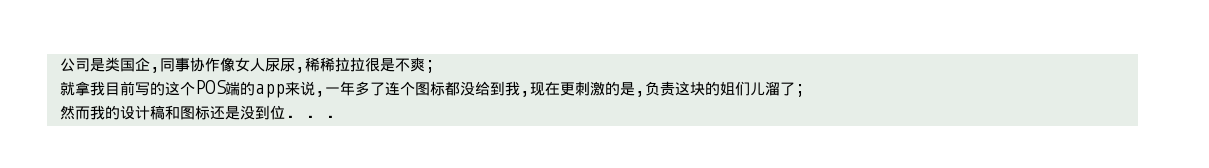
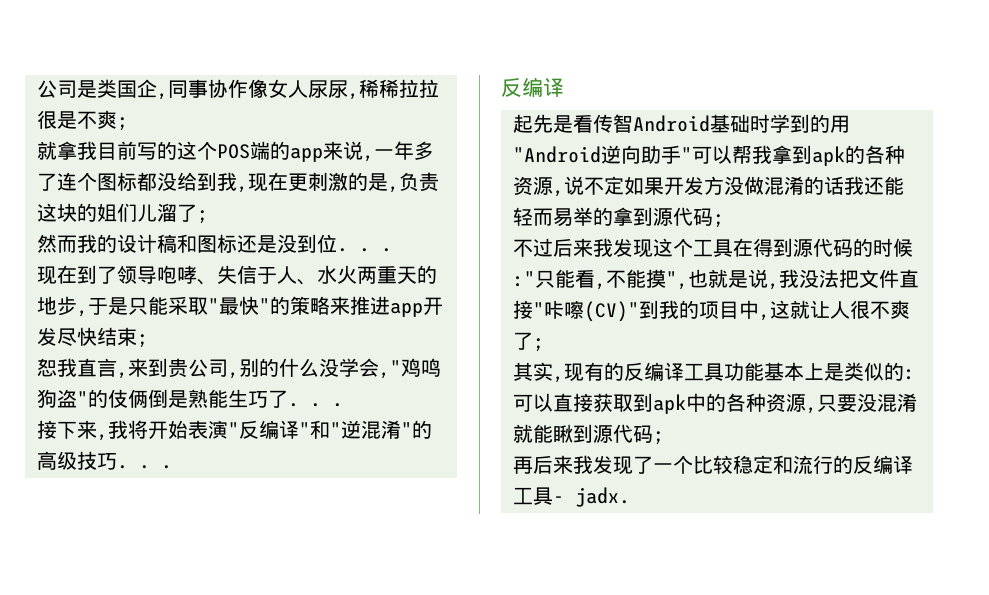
(335, 116) none -> [37,265,437,285] [37,296,443,317] [37,327,148,348] [37,358,441,379] [37,389,343,408] [37,420,432,441] [37,451,172,470] [501,77,564,97] [513,114,850,133] [513,145,905,166] [513,176,904,197] [513,207,724,228] [513,238,913,258] [513,269,919,290] [513,300,910,322] [513,332,544,352] [513,362,915,383] [513,393,917,414] [513,424,664,445] [513,455,913,475] [513,487,630,507] // 现在到了领导咆哮、失信于人、水火两重天的地步,于是只能采取"最快"的策略来推进app开发尽快结束; // 恕我直言,来到贵公司,别的什么没学会,"鸡鸣狗盗"的伎俩倒是熟能生巧了. . . // 接下来,我将开始表演"反编译"和"逆混淆"的高级技巧. . . // 反编译 // 起先是看传智Android基础时学到的用"Android逆向助手"可以帮我拿到apk的各种资源,说不定如果开发方没做混淆的话我还能轻而易举的拿到源代码; // 不过后来我发现这个工具在得到源代码的时候:"只能看,不能摸",也就是说,我没法把文件直接"咔嚓(CV)"到我的项目中,这就让人很不爽了; // 其实,现有的反编译工具功能基本上是类似的:可以直接获取到apk中的各种资源,只要没混淆就能瞅到源代码; // 再后来我发现了一个比较稳定和流行的反编译工具- jadx.

